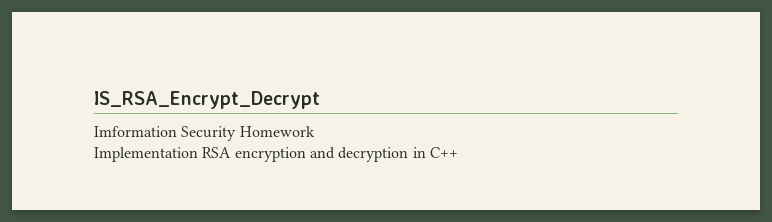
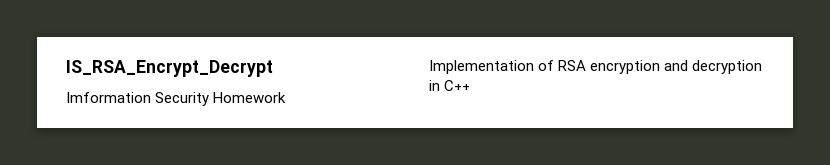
(198, 154) none -> [538,60,555,71] of

